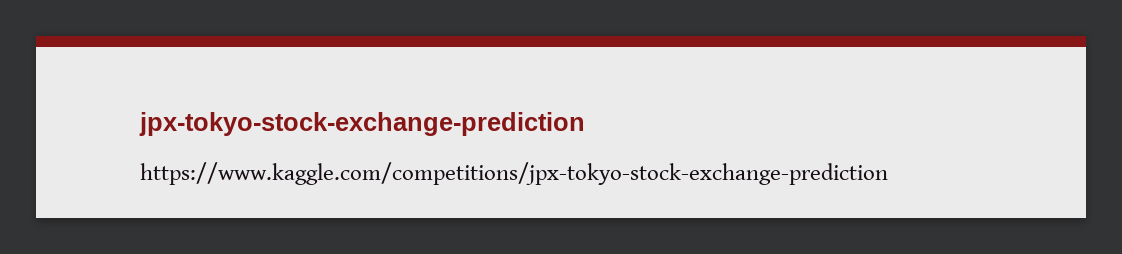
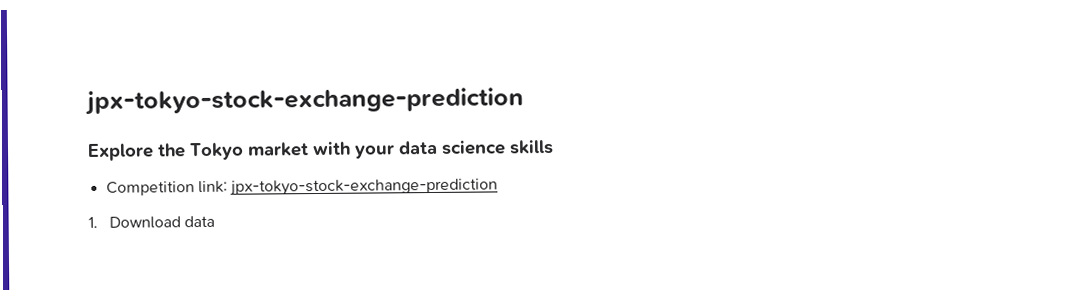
[139,112,585,136] [140,162,888,185] jpx-tokyo-stock-exchange-prediction // https://www.kaggle.com/competitions/jpx-tokyo-stock-exchange-prediction -> [85,87,524,116] [87,139,554,161] [105,178,499,196] [88,215,216,229] jpx-tokyo-stock-exchange-prediction // Explore the Tokyo market with your data science skills // Competition link: jpx-tokyo-stock-exchange-prediction // 1. Download data

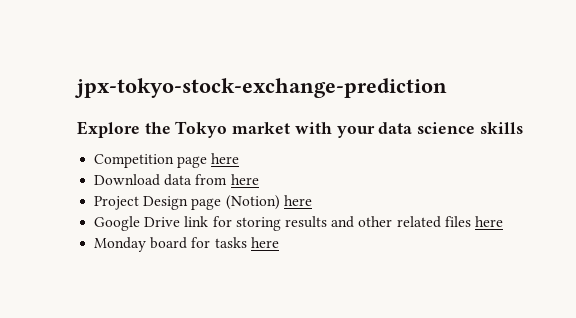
[197,178,499,196] [88,215,216,229] link: jpx-tokyo-stock-exchange-prediction // 1. Download data -> [177,153,240,168] [94,174,259,186] [94,195,312,210] [94,216,503,231] [94,237,279,252] page here // Download data from here // Project Design page (Notion) here // Google Drive link for storing results and other related files here // Monday board for tasks here

